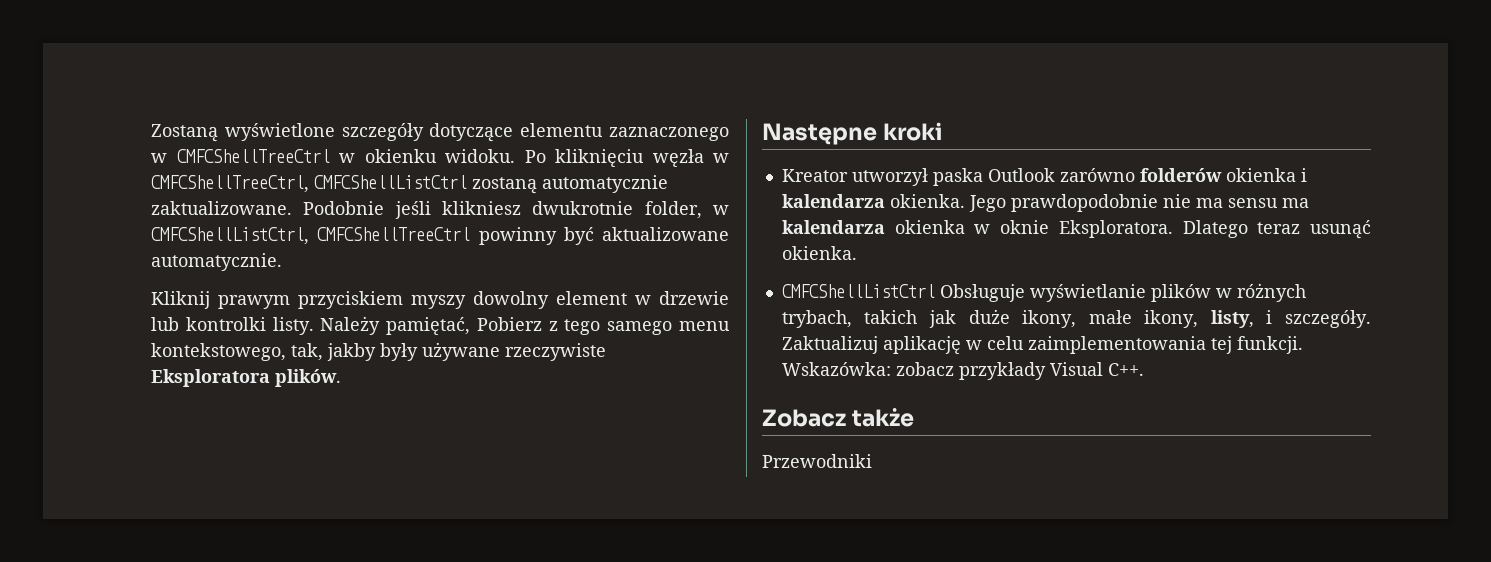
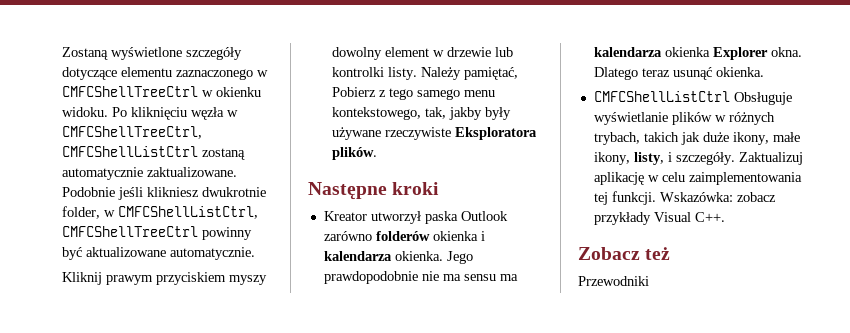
[974,220,1173,238] w oknie Eksploratora. -> [712,47,802,60] Explorer okna.
[852,408,915,427] także -> [645,247,671,260] też

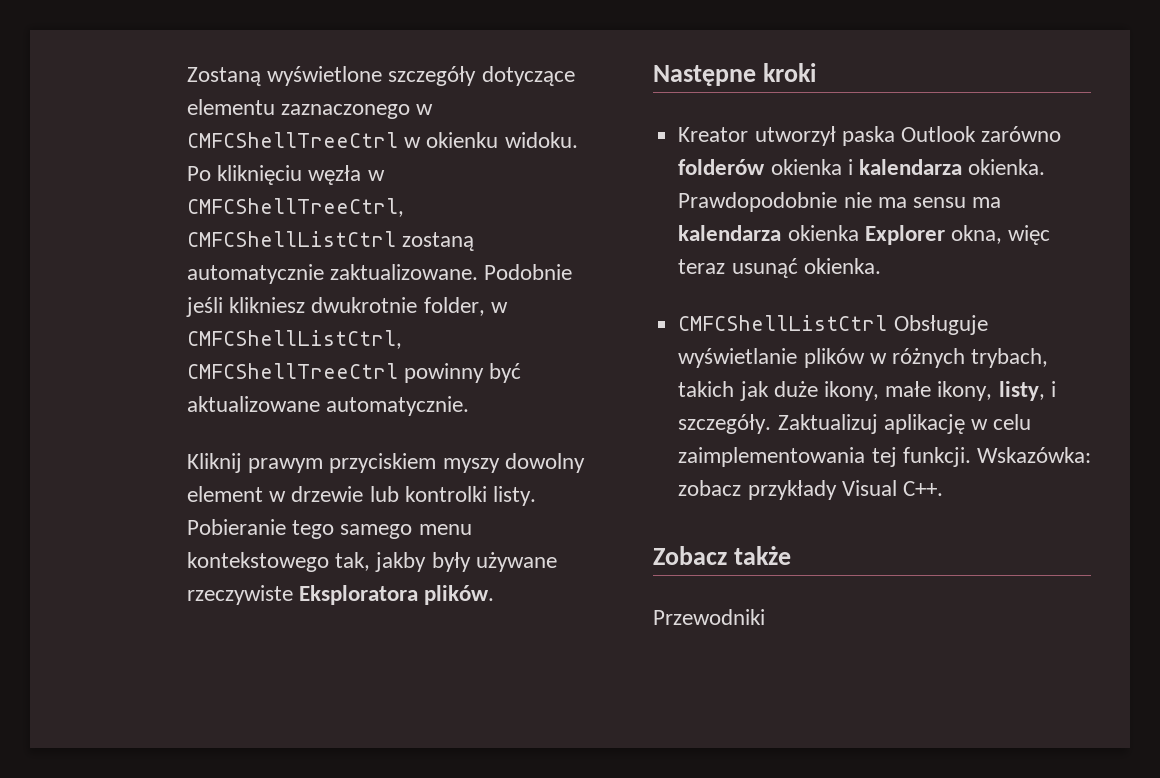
[420,67,518,80] [331,87,386,97] Należy pamiętać, Pobierz z -> [187,519,287,535] Pobieranie
[331,107,421,120] kontekstowego, -> [187,552,330,572] kontekstowego
[446,251,473,264] [323,271,418,284] Jego prawdopodobnie -> [678,192,838,212] Prawdopodobnie
[770,47,802,57] [593,67,638,80] okna. Dlatego -> [950,225,1051,245] okna, więc
[645,247,671,260] też -> [733,546,791,565] także

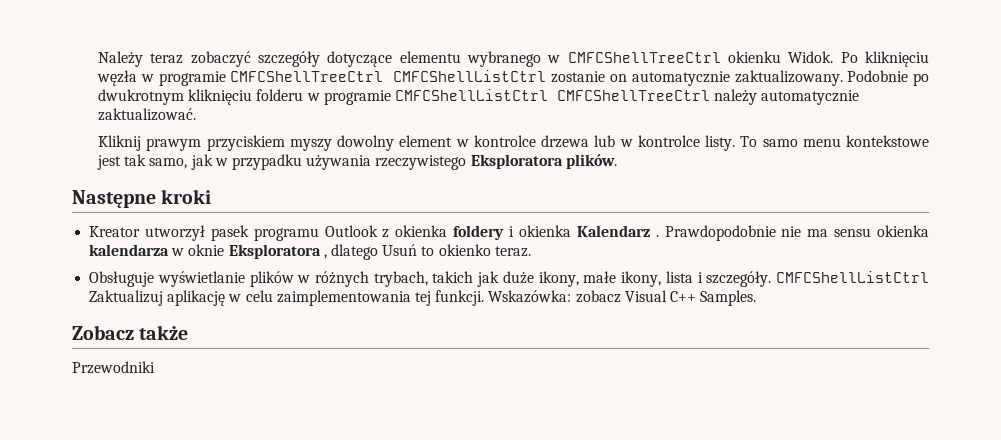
[187,66,383,86] Zostaną wyświetlone -> [98,51,251,67] Należy teraz zobaczyć
[281,104,411,119] zaznaczonego -> [467,51,542,67] wybranego
[404,132,578,148] w okienku widoku. -> [728,51,834,63] okienku Widok.
[187,198,405,217] [187,231,475,251] [187,264,573,284] [186,297,508,317] [187,330,403,349] [187,363,522,383] [187,396,470,416] CMFCShellTreeCtrl, CMFCShellListCtrl zostaną automatycznie zaktualizowane. Podobnie jeśli klikniesz dwukrotnie folder, w CMFCShellListCtrl, CMFCShellTreeCtrl powinny być aktualizowane automatycznie. -> [158,70,929,86] [98,89,860,105] [98,108,197,121] programie CMFCShellTreeCtrl CMFCShellListCtrl zostanie on automatycznie zaktualizowany. Podobnie po dwukrotnym kliknięciu folderu w programie CMFCShellListCtrl CMFCShellTreeCtrl należy automatycznie zaktualizować.
[291,486,537,506] [187,519,472,539] [187,552,557,572] [187,585,294,605] drzewie lub kontrolki listy. Pobieranie tego samego menu kontekstowego tak, jakby były używane rzeczywiste -> [473,135,929,151] [97,154,467,170] kontrolce drzewa lub w kontrolce listy. To samo menu kontekstowe jest tak samo, jak w przypadku używania rzeczywistego
[841,126,1062,146] [678,159,1046,175] [678,192,1002,212] [678,225,1051,245] [678,258,881,278] [678,315,888,331] paska Outlook zarówno folderów okienka i kalendarza okienka. Prawdopodobnie nie ma sensu ma kalendarza okienka Explorer okna, więc teraz usunąć okienka. // CMFCShellListCtrl -> [210,225,930,241] [89,244,531,260] pasek programu Outlook z okienka foldery i okienka Kalendarz . Prawdopodobnie nie ma sensu okienka kalendarza w oknie Eksploratora , dlatego Usuń to okienko teraz. //
[998,381,1045,401] listy, -> [665,271,693,283] lista
(772, 424) none -> [776,271,930,283] CMFCShellListCtrl
[747,480,943,500] przykłady Visual C++. -> [624,290,757,306] Visual C++ Samples.

